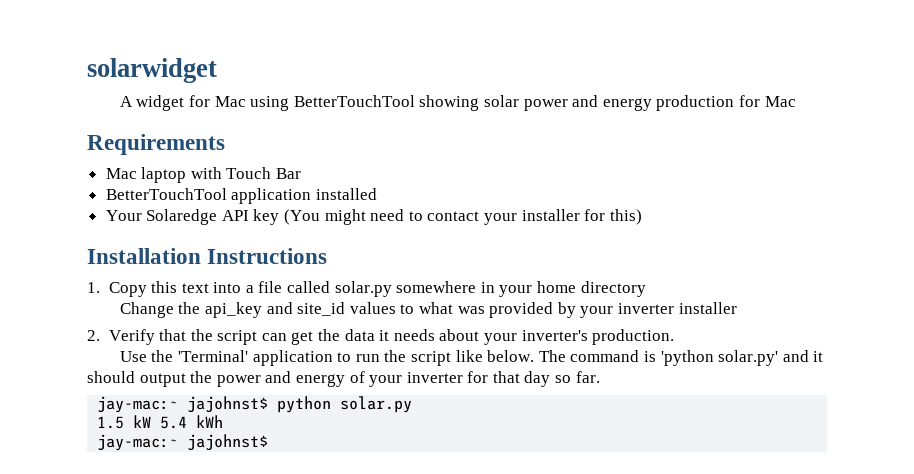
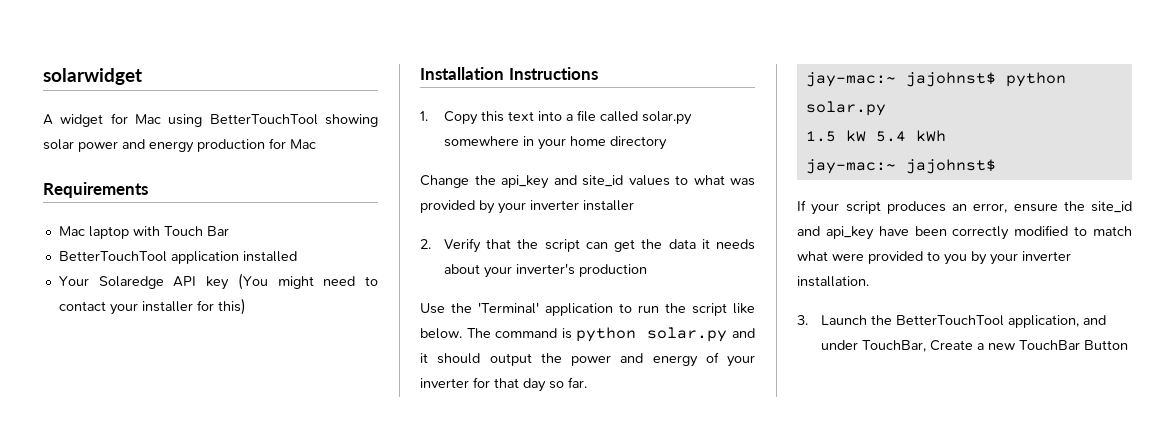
[592,329,675,345] production. -> [578,264,647,277] production
[660,350,779,366] 'python solar.py' -> [576,327,728,342] python solar.py
(269, 442) none -> [797,200,1132,215] [797,225,1132,240] [797,251,1071,265] [797,276,869,287] [797,315,1106,328] [820,340,1128,352] // If your script produces an error, ensure the site_id and api_key have been correctly modified to match what were provided to you by your inverter installation. // 3. Launch the BetterTouchTool application, and under TouchBar, Create a new TouchBar Button

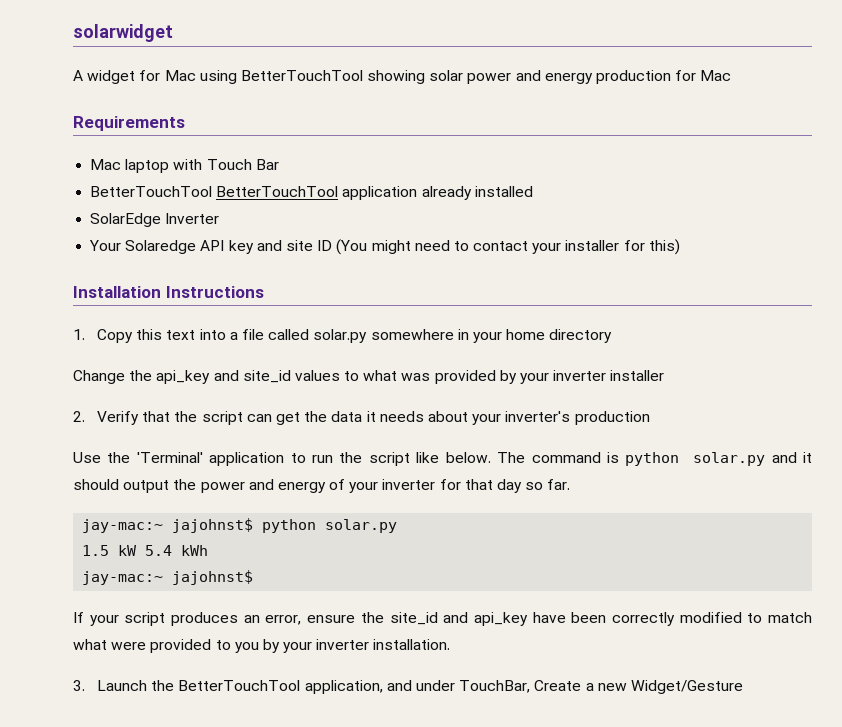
[170,251,239,264] application -> [216,186,472,200] BetterTouchTool application already
(297, 256) none -> [90,213,220,227] // SolarEdge Inverter
(230, 283) none -> [256,240,333,251] and site ID
[1018,340,1128,350] TouchBar Button -> [630,680,743,694] Widget/Gesture

